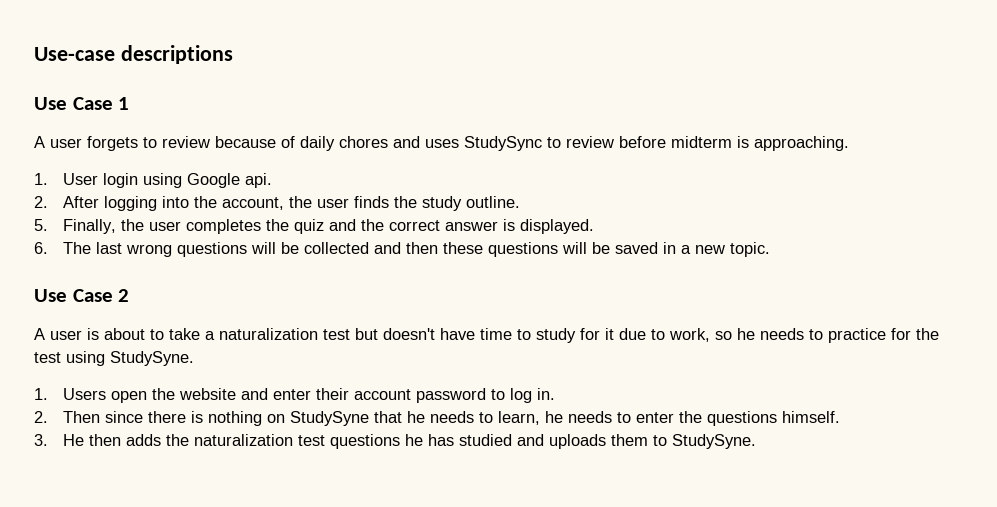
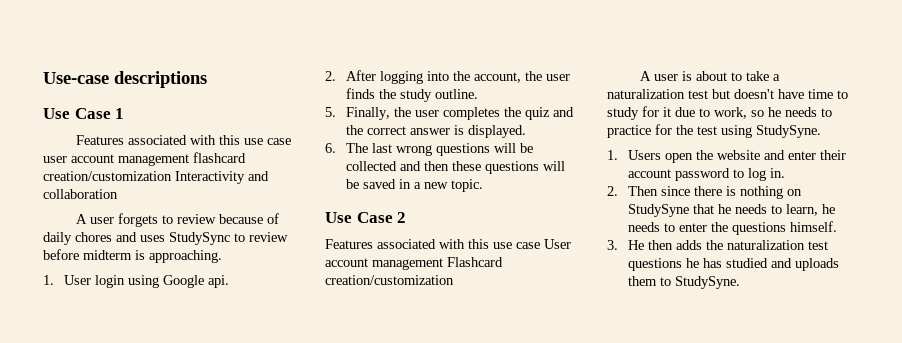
(130, 103) none -> [76,135,292,145] [43,152,246,166] [43,171,269,184] [43,189,118,199] // Features associated with this use case user account management flashcard creation/customization Interactivity and collaboration
(130, 295) none -> [325,239,571,249] [325,257,503,270] [325,275,454,285] // Features associated with this use case User account management Flashcard creation/customization

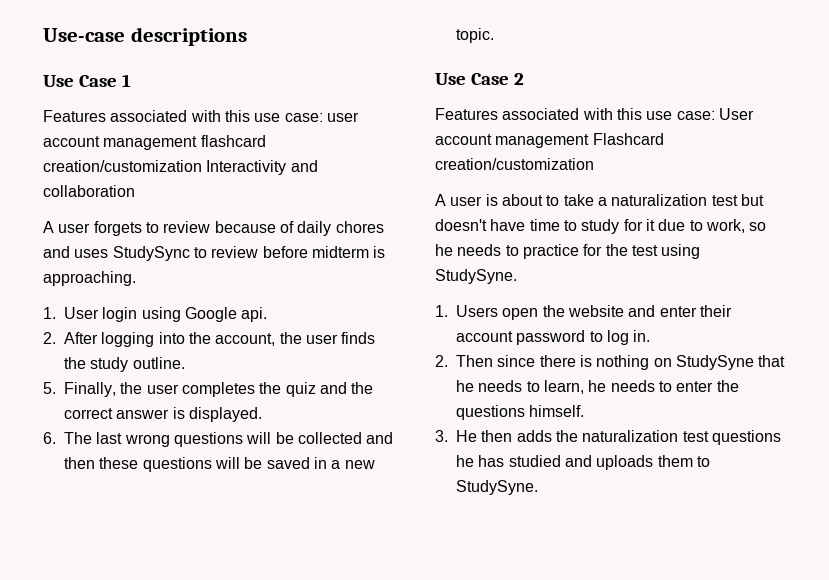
[267,138,292,145] case -> [284,113,323,122] case:
[516,242,540,249] case -> [676,111,715,120] case:

